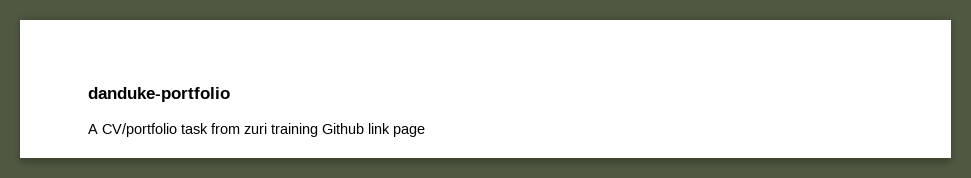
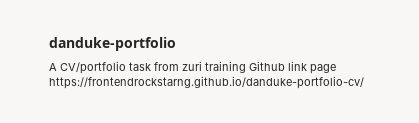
(425, 131) none -> [49,76,364,89] https://frontendrockstarng.github.io/danduke-portfolio-cv/

